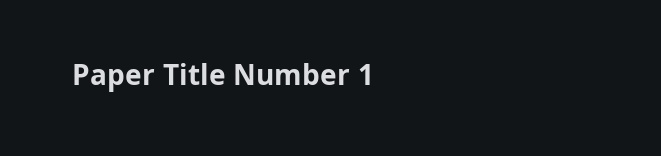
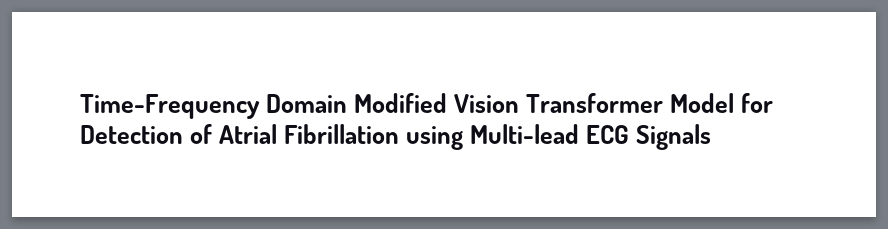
[72,63,374,92] Paper Title Number 1 -> [80,93,774,119] [80,124,712,150] Time-Frequency Domain Modified Vision Transformer Model for Detection of Atrial Fibrillation using Multi-lead ECG Signals

